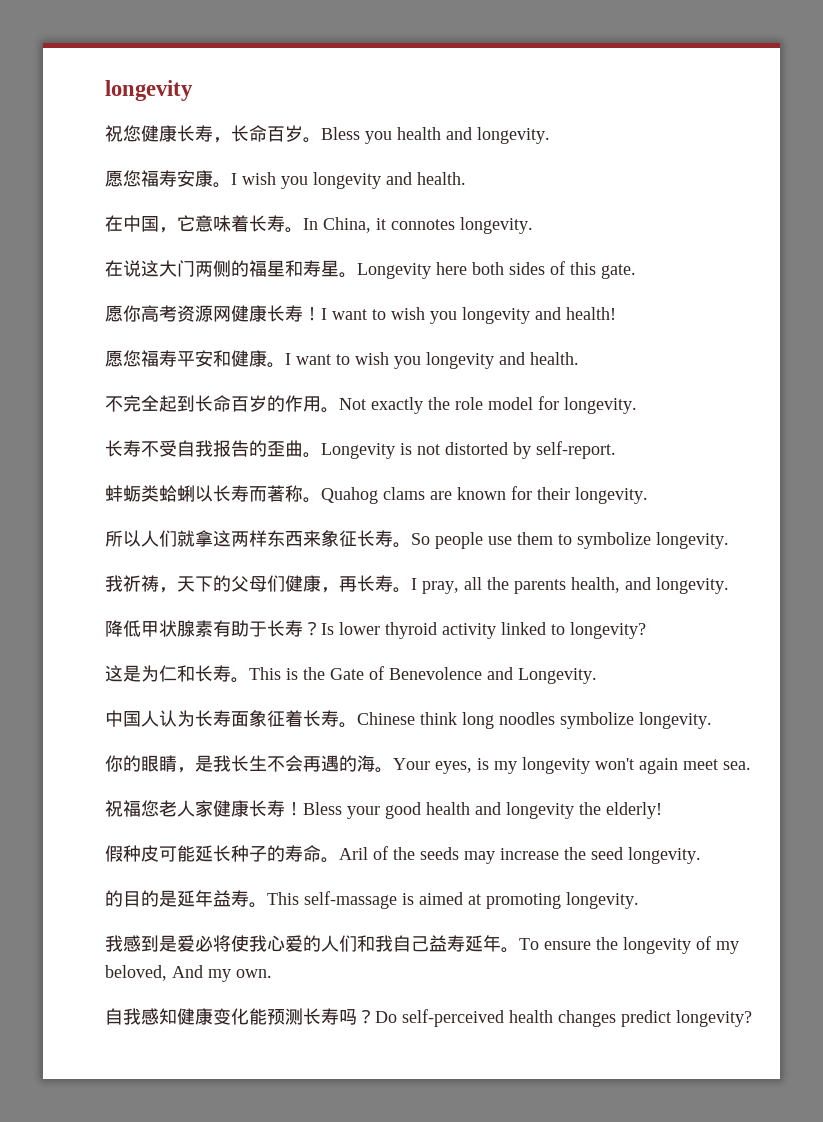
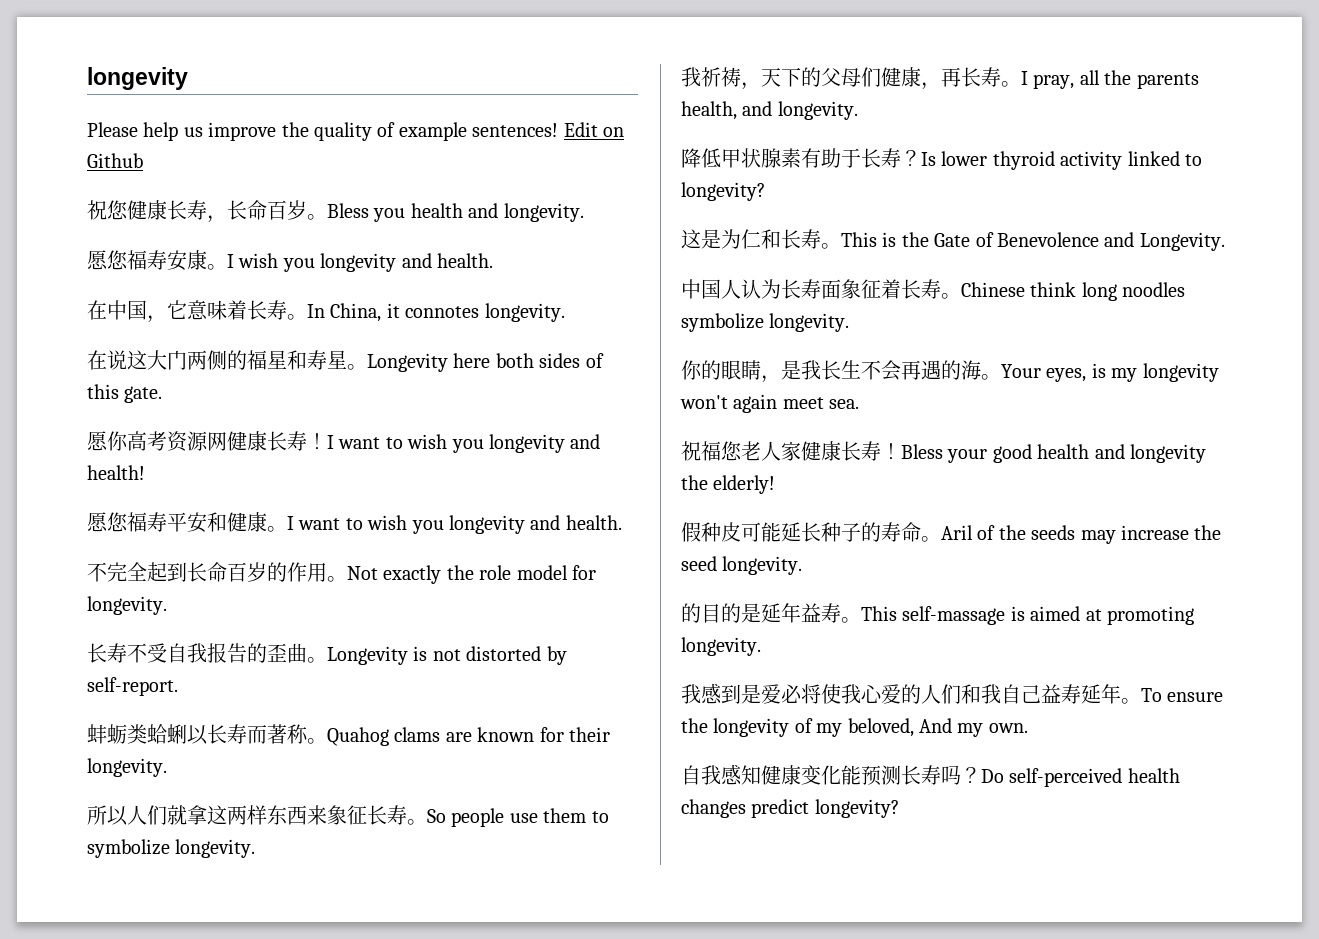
[105,80,193,101] longevity -> [87,67,188,90] [87,122,624,141] [87,153,143,168] longevity // Please help us improve the quality of example sentences! Edit on Github

